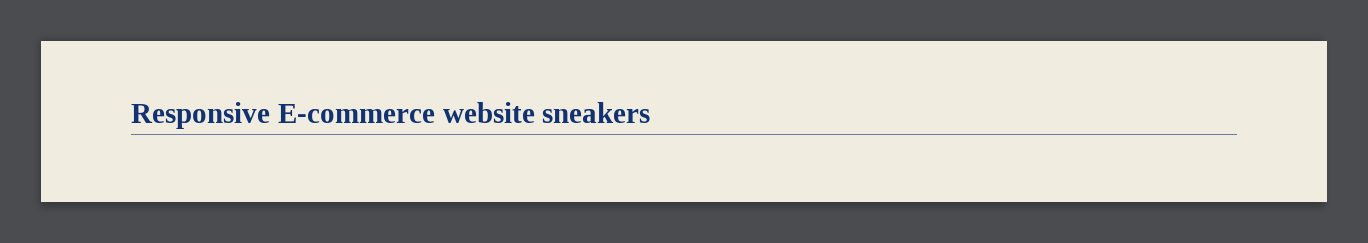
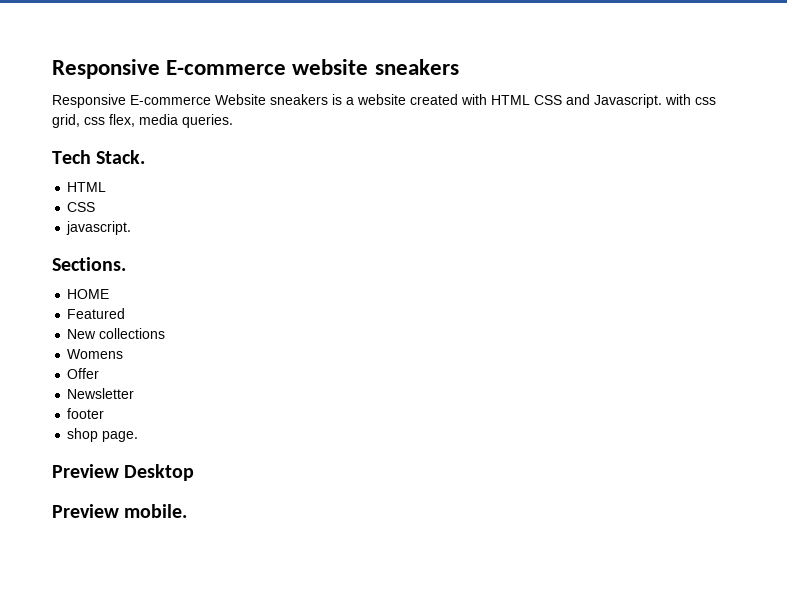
(651, 112) none -> [52,94,716,108] [52,114,233,128] [52,150,146,164] [67,182,107,192] [67,202,96,212] [66,221,132,235] [52,257,126,271] [67,289,110,299] [67,308,126,319] [67,328,166,339] [67,349,124,359] [67,368,100,379] [67,388,135,399] [67,408,105,419] [67,428,139,442] [52,464,195,481] [52,504,188,518] // Responsive E-commerce Website sneakers is a website created with HTML CSS and Javascript. with css grid, css flex, media queries. // Tech Stack. // HTML // CSS // javascript. // Sections. // HOME // Featured // New collections // Womens // Offer // Newsletter // footer // shop page. // Preview Desktop // Preview mobile.

